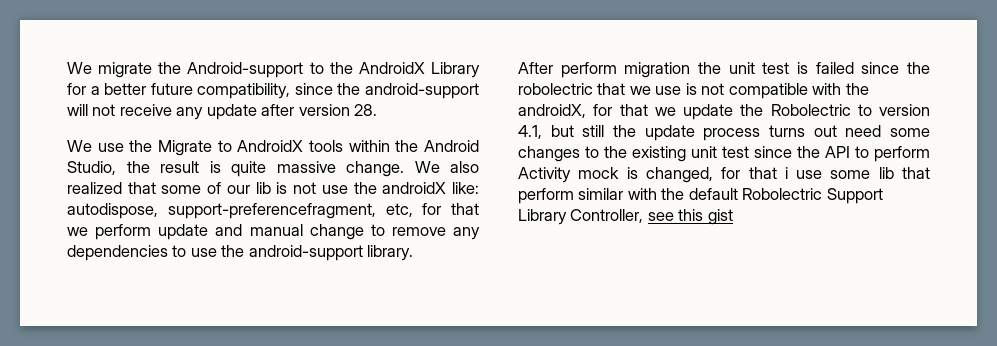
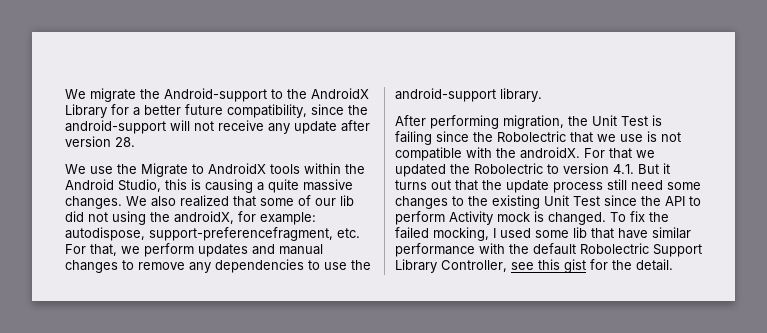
[126,161,221,173] the result is -> [165,179,264,193] this is causing a
[346,161,404,177] change. -> [65,196,122,209] changes.
[276,182,479,194] [67,203,479,219] is not use the androidX like: autodispose, support-preferencefragment, etc, for that -> [65,211,316,225] [65,227,360,241] [65,244,117,256] did not using the androidX, for example: autodispose, support-preferencefragment, etc. For that,
[158,224,209,240] update -> [198,244,248,257] updates
[309,224,364,240] change -> [65,260,118,273] changes
[560,62,930,78] [518,83,593,95] perform migration the unit test is failed since the robolectric -> [430,115,662,129] [395,131,566,145] performing migration, the Unit Test is failing since the Robolectric
[518,104,733,120] androidX, for that we update -> [520,147,655,159] [395,164,446,177] androidX. For that we updated
[518,125,605,139] 4.1, but still -> [613,163,670,174] [395,180,478,191] 4.1. But it turns out that
[769,125,837,137] turns out -> [607,179,627,190] still
[691,146,749,158] unit test -> [544,195,600,206] Unit Test
[645,167,930,183] [518,188,624,204] changed, for that i use some lib that perform similar -> [548,211,669,225] [395,227,691,241] [395,243,475,257] changed. To fix the failed mocking, I used some lib that have similar performance
(733, 217) none -> [590,259,673,271] for the detail.

